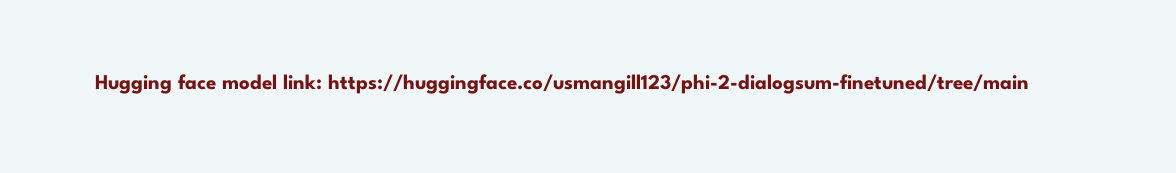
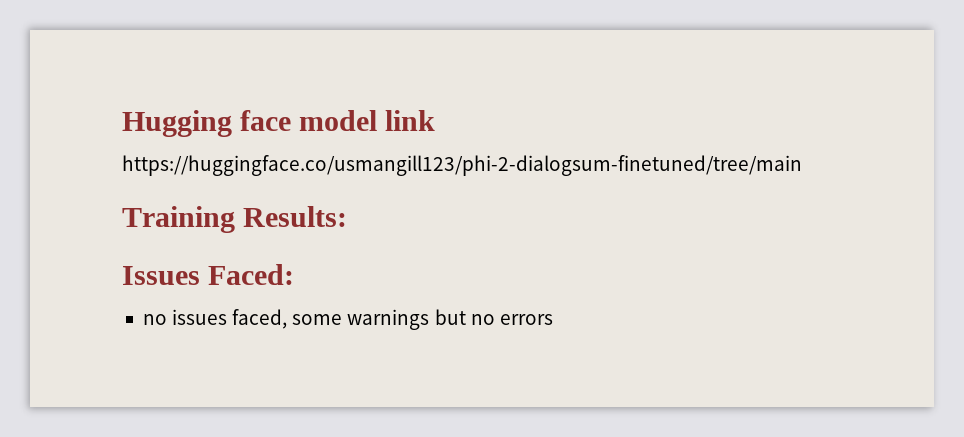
[283,74,322,90] link: -> [385,110,436,131] link //
(1029, 84) none -> [122,206,348,233] [122,264,295,285] [142,309,553,330] // Training Results: // Issues Faced: // no issues faced, some warnings but no errors

